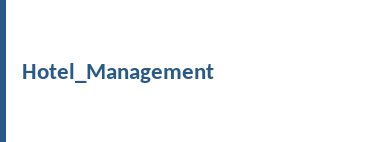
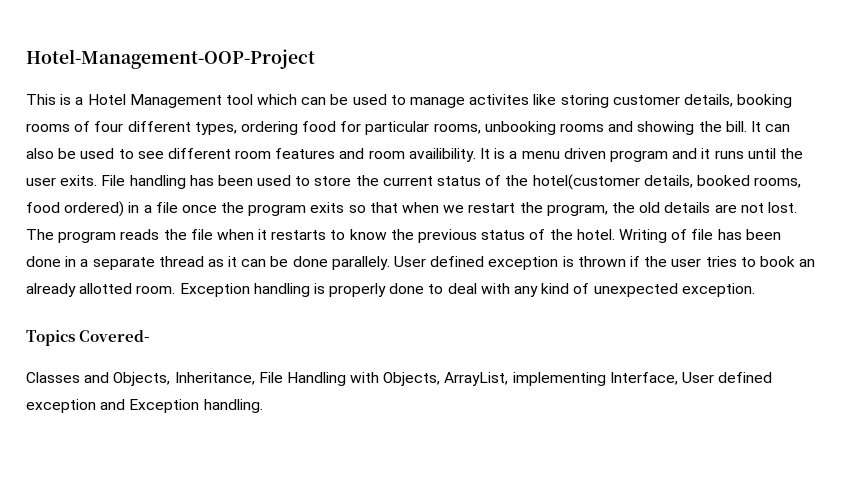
[22,63,214,83] Hotel_Management -> [26,49,315,69] [26,94,793,108] [26,121,791,135] [26,148,803,162] [26,174,802,190] [26,201,797,217] [26,229,781,243] [26,256,816,270] [26,283,755,297] [26,330,151,346] [26,372,773,386] [26,399,263,413] Hotel-Management-OOP-Project // This is a Hotel Management tool which can be used to manage activites like storing customer details, booking rooms of four different types, ordering food for particular rooms, unbooking rooms and showing the bill. It can also be used to see different room features and room availibility. It is a menu driven program and it runs until the user exits. File handling has been used to store the current status of the hotel(customer details, booked rooms, food ordered) in a file once the program exits so that when we restart the program, the old details are not lost. The program reads the file when it restarts to know the previous status of the hotel. Writing of file has been done in a separate thread as it can be done parallely. User defined exception is thrown if the user tries to book an already allotted room. Exception handling is properly done to deal with any kind of unexpected exception. // Topics Covered- // Classes and Objects, Inheritance, File Handling with Objects, ArrayList, implementing Interface, User defined exception and Exception handling.

